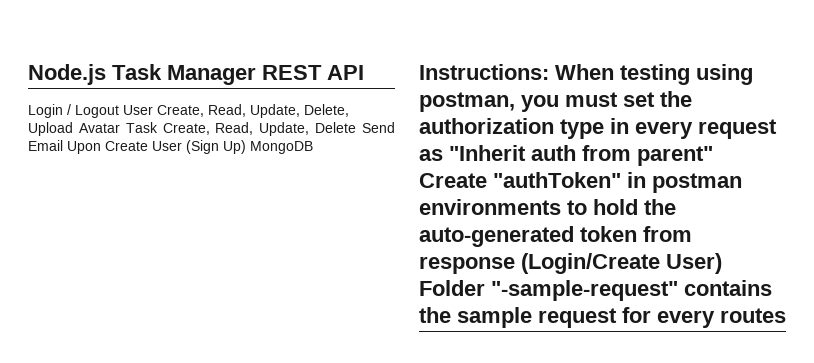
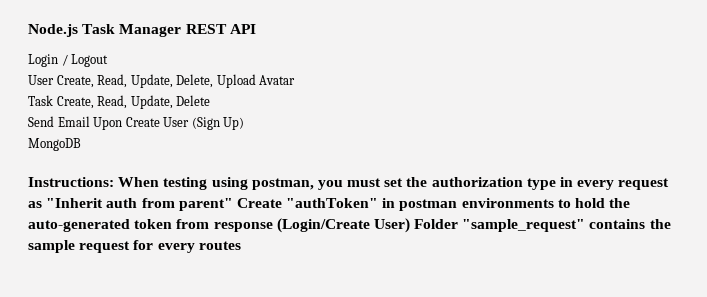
(119, 111) none -> (109, 60) //
(120, 128) none -> (296, 80) //
(357, 127) none -> (211, 100) //
(246, 147) none -> (245, 123) //
[491,280,678,301] "-sample-request" -> [462,219,586,232] "sample_request"

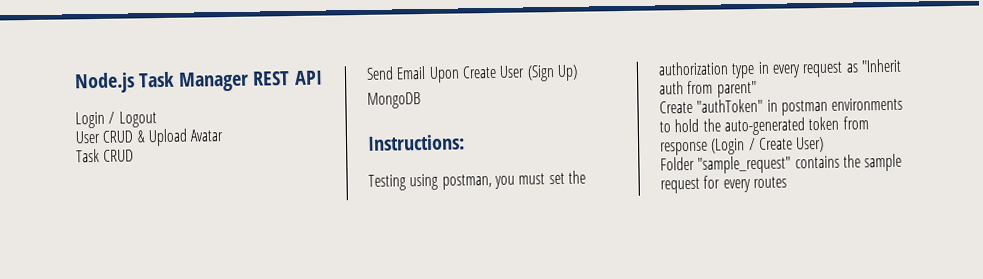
[56,74,214,88] Create, Read, Update, Delete, -> [102,130,146,143] CRUD &
[56,95,211,109] Create, Read, Update, Delete -> [103,149,135,162] CRUD
[118,177,208,190] When testing -> [368,174,406,191] // Testing
(233, 204) none -> (757, 89) //
[276,218,370,233] (Login/Create -> [711,137,793,155] (Login / Create
(410, 225) none -> (825, 144) //

